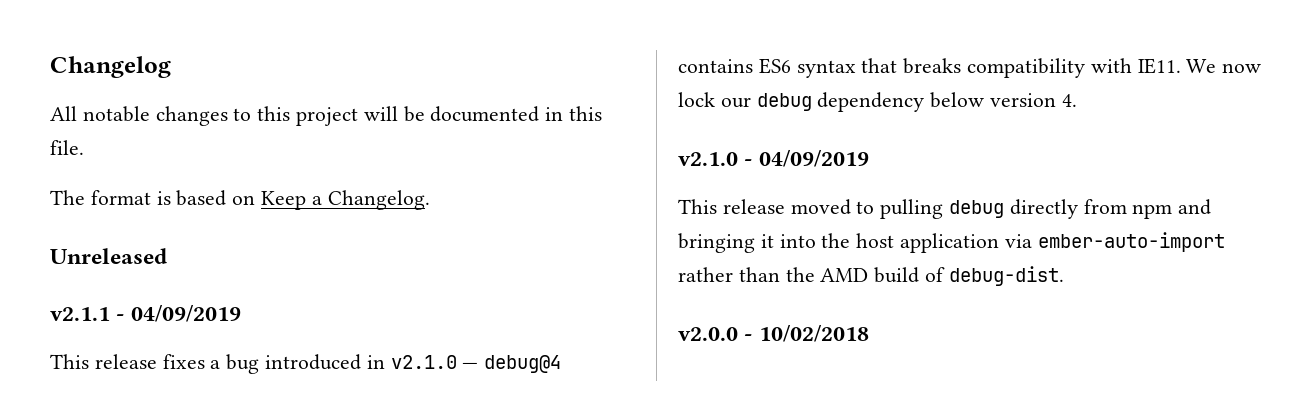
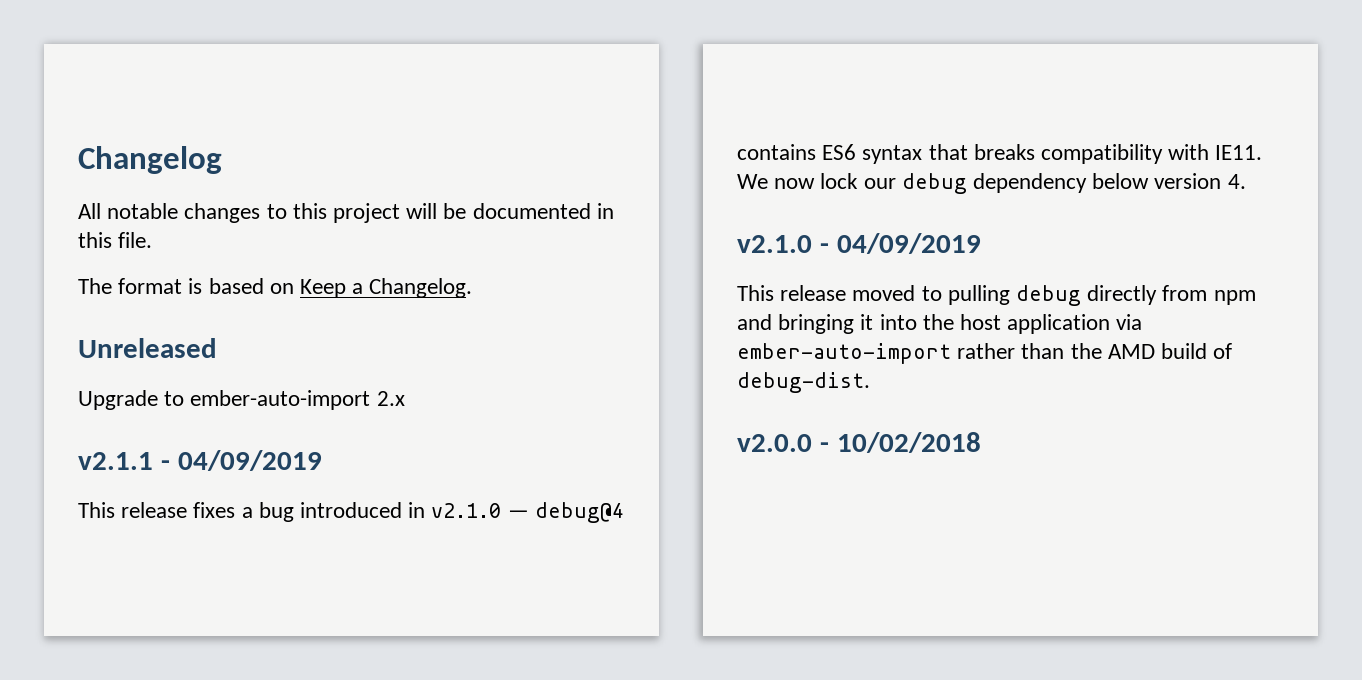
(167, 256) none -> [78,390,405,410] // Upgrade to ember-auto-import 2.x

